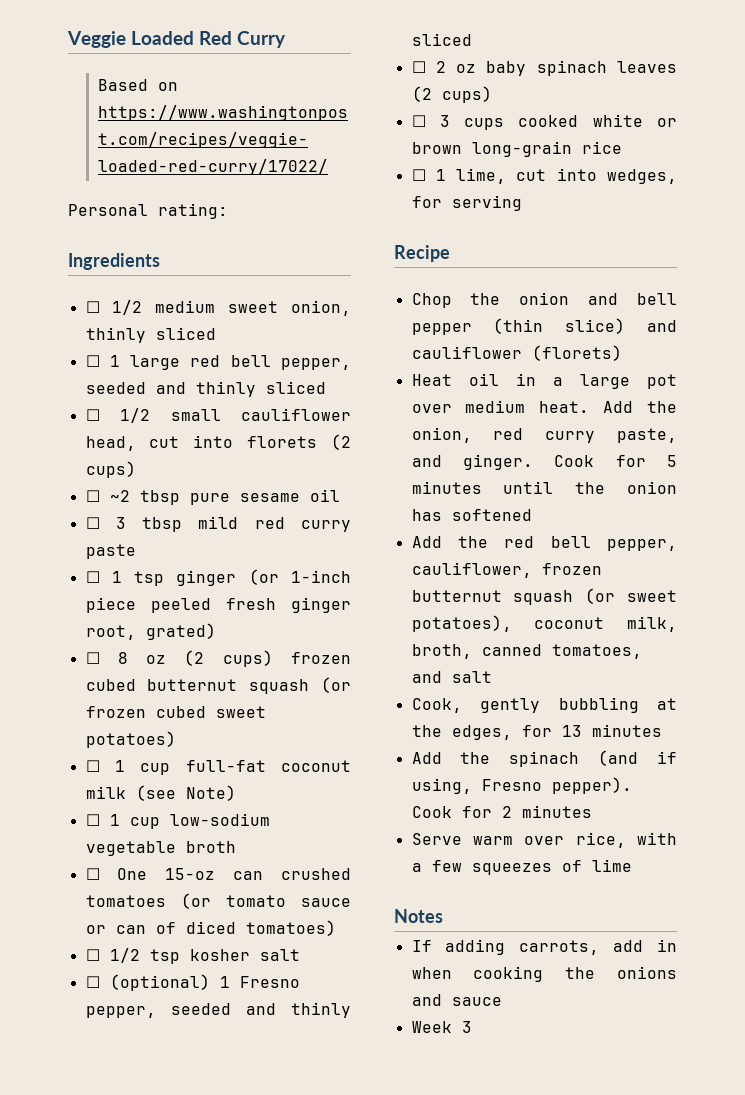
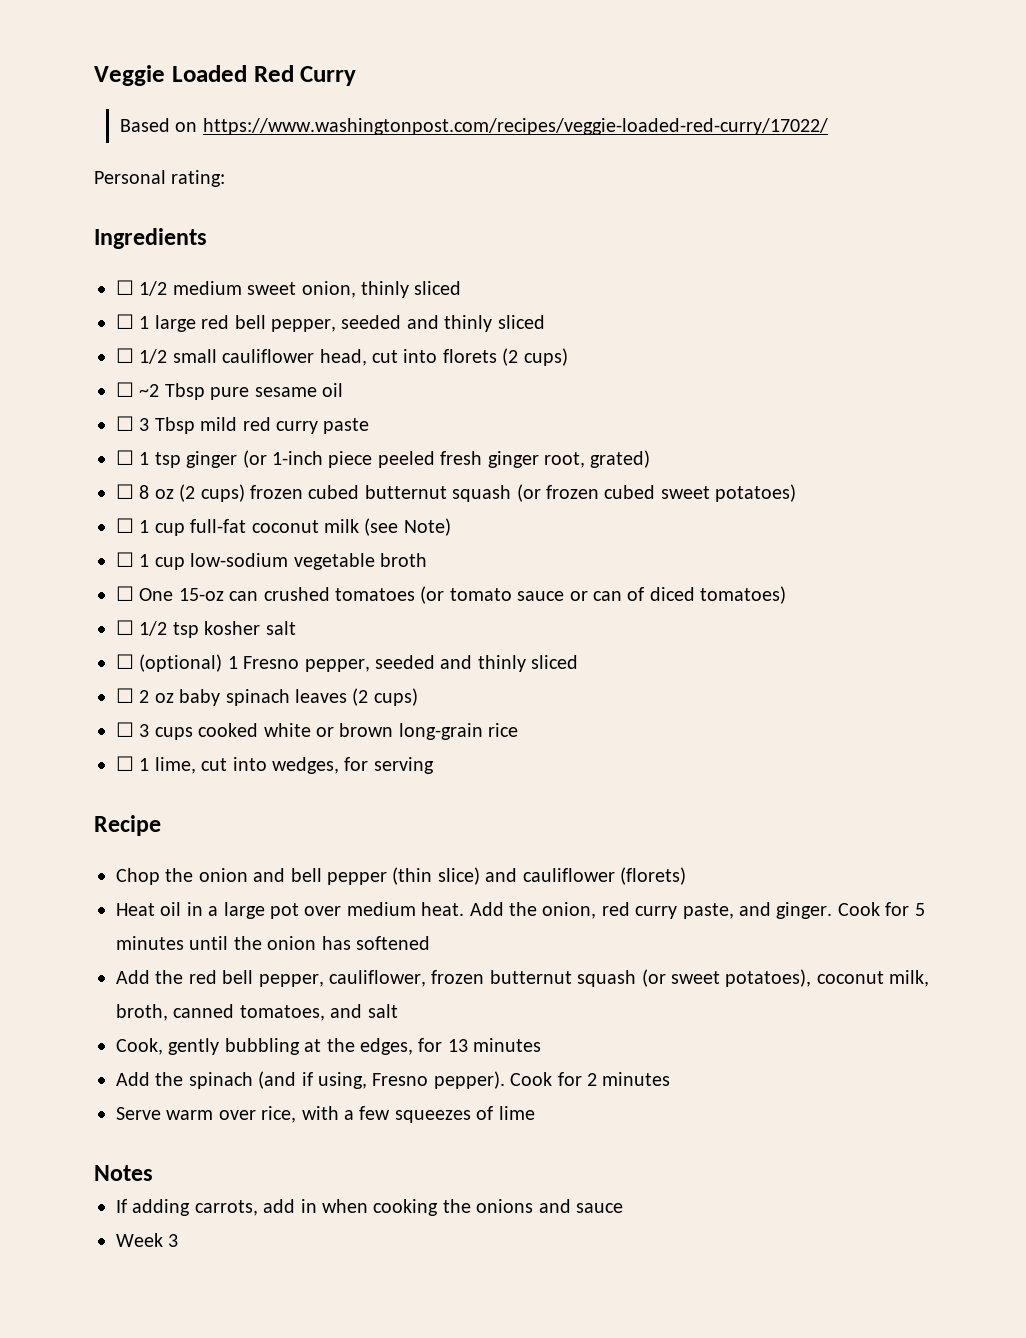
[139,490,180,505] tbsp -> [164,383,205,400] Tbsp
[142,517,183,532] tbsp -> [154,417,195,434] Tbsp

